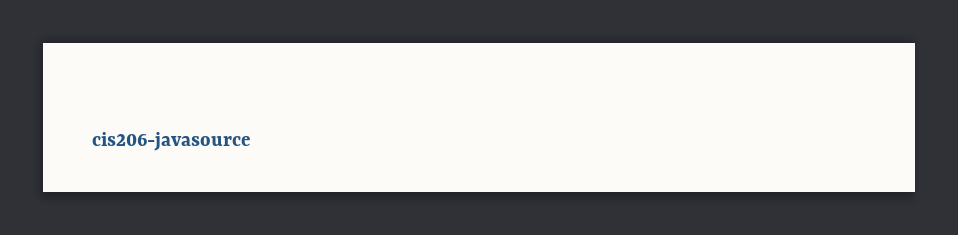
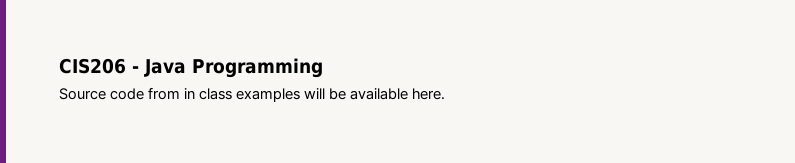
[92,132,250,151] cis206-javasource -> [59,58,323,78] [59,87,446,102] CIS206 - Java Programming // Source code from in class examples will be available here.

